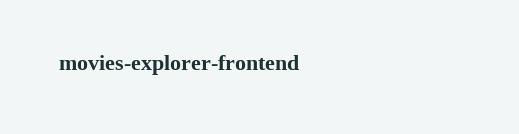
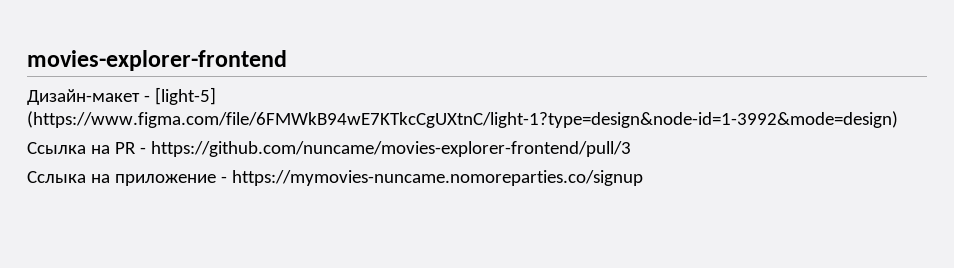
(299, 65) none -> [27,87,216,105] [27,111,898,128] [27,141,631,157] [27,170,643,186] // Дизайн-макет - [light-5] (https://www.figma.com/file/6FMWkB94wE7KTkcCgUXtnC/light-1?type=design&node-id=1-3992&mode=design) // Ссылка на PR - https://github.com/nuncame/movies-explorer-frontend/pull/3 // Сслыка на приложение - https://mymovies-nuncame.nomoreparties.co/signup

